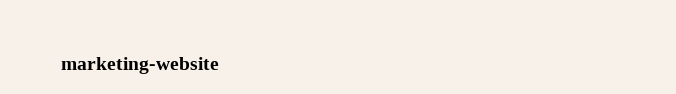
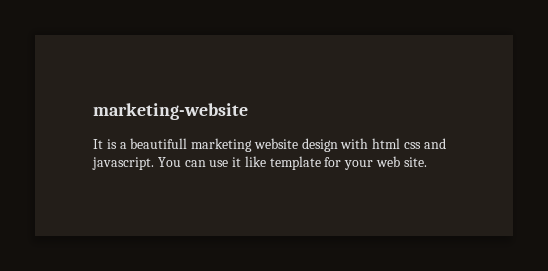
(219, 65) none -> [93,138,446,152] [92,156,427,170] // It is a beautifull marketing website design with html css and javascript. You can use it like template for your web site.

